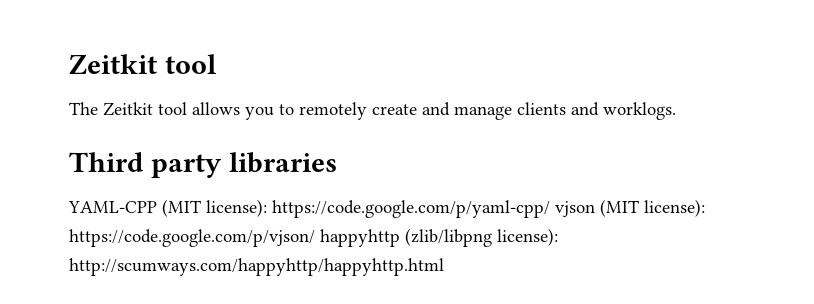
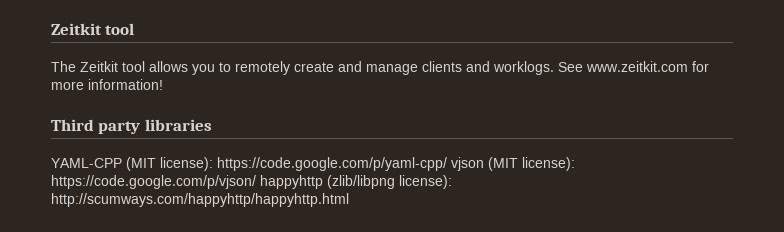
(676, 111) none -> [558,61,709,72] [51,79,163,90] See www.zeitkit.com for more information!

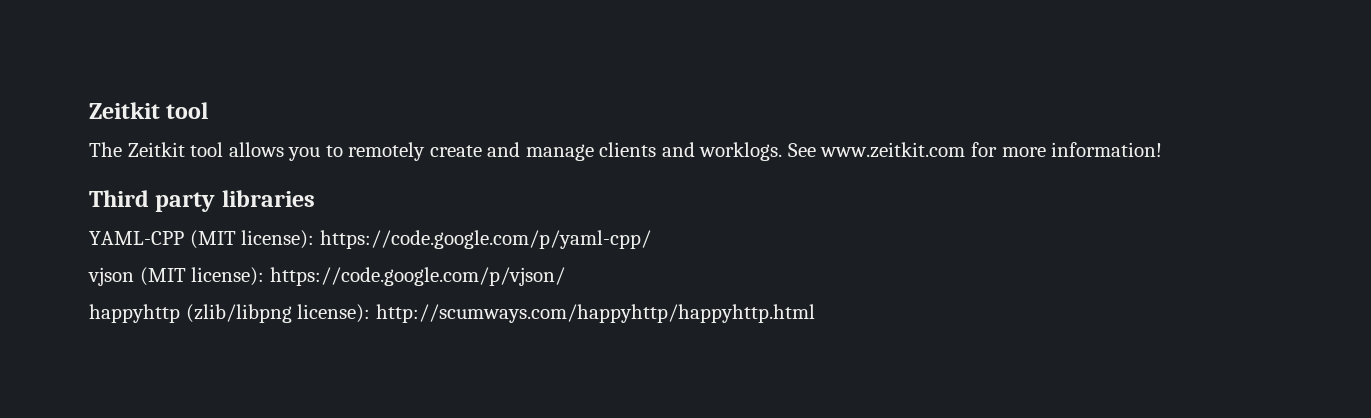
(447, 164) none -> (651, 239) //
(256, 182) none -> (565, 276) //

